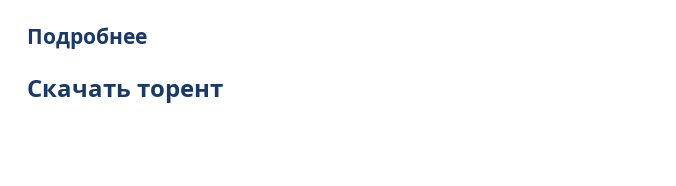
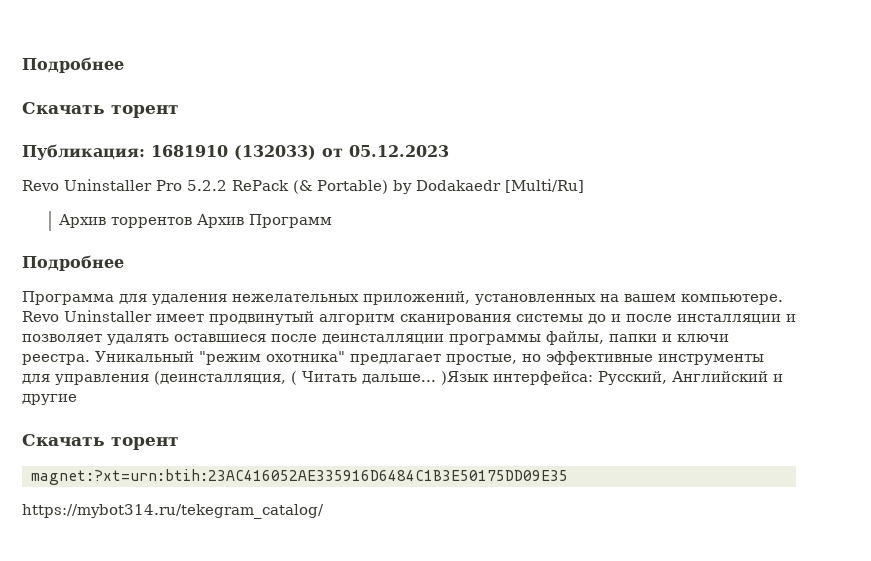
(224, 93) none -> [22,144,449,160] [22,179,584,194] [59,214,333,228] [22,255,124,271] [22,291,783,305] [22,310,796,325] [22,331,729,345] [22,351,764,365] [22,371,783,385] [22,394,77,405] [22,434,179,450] [30,469,568,485] [22,504,324,519] // Публикация: 1681910 (132033) от 05.12.2023 // Revo Uninstaller Pro 5.2.2 RePack (& Portable) by Dodakaedr [Multi/Ru] // Архив торрентов Архив Программ // Подробнее // Программа для удаления нежелательных приложений, установленных на вашем компьютере. Revo Uninstaller имеет продвинутый алгоритм сканирования системы до и после инсталляции и позволяет удалять оставшиеся после деинсталляции программы файлы, папки и ключи реестра. Уникальный "режим охотника" предлагает простые, но эффективные инструменты для управления (деинсталляция, ( Читать дальше... )Язык интерфейса: Русский, Английский и другие // Скачать торент // magnet:?xt=urn:btih:23AC416052AE335916D6484C1B3E50175DD09E35 // https://mybot314.ru/tekegram_catalog/

